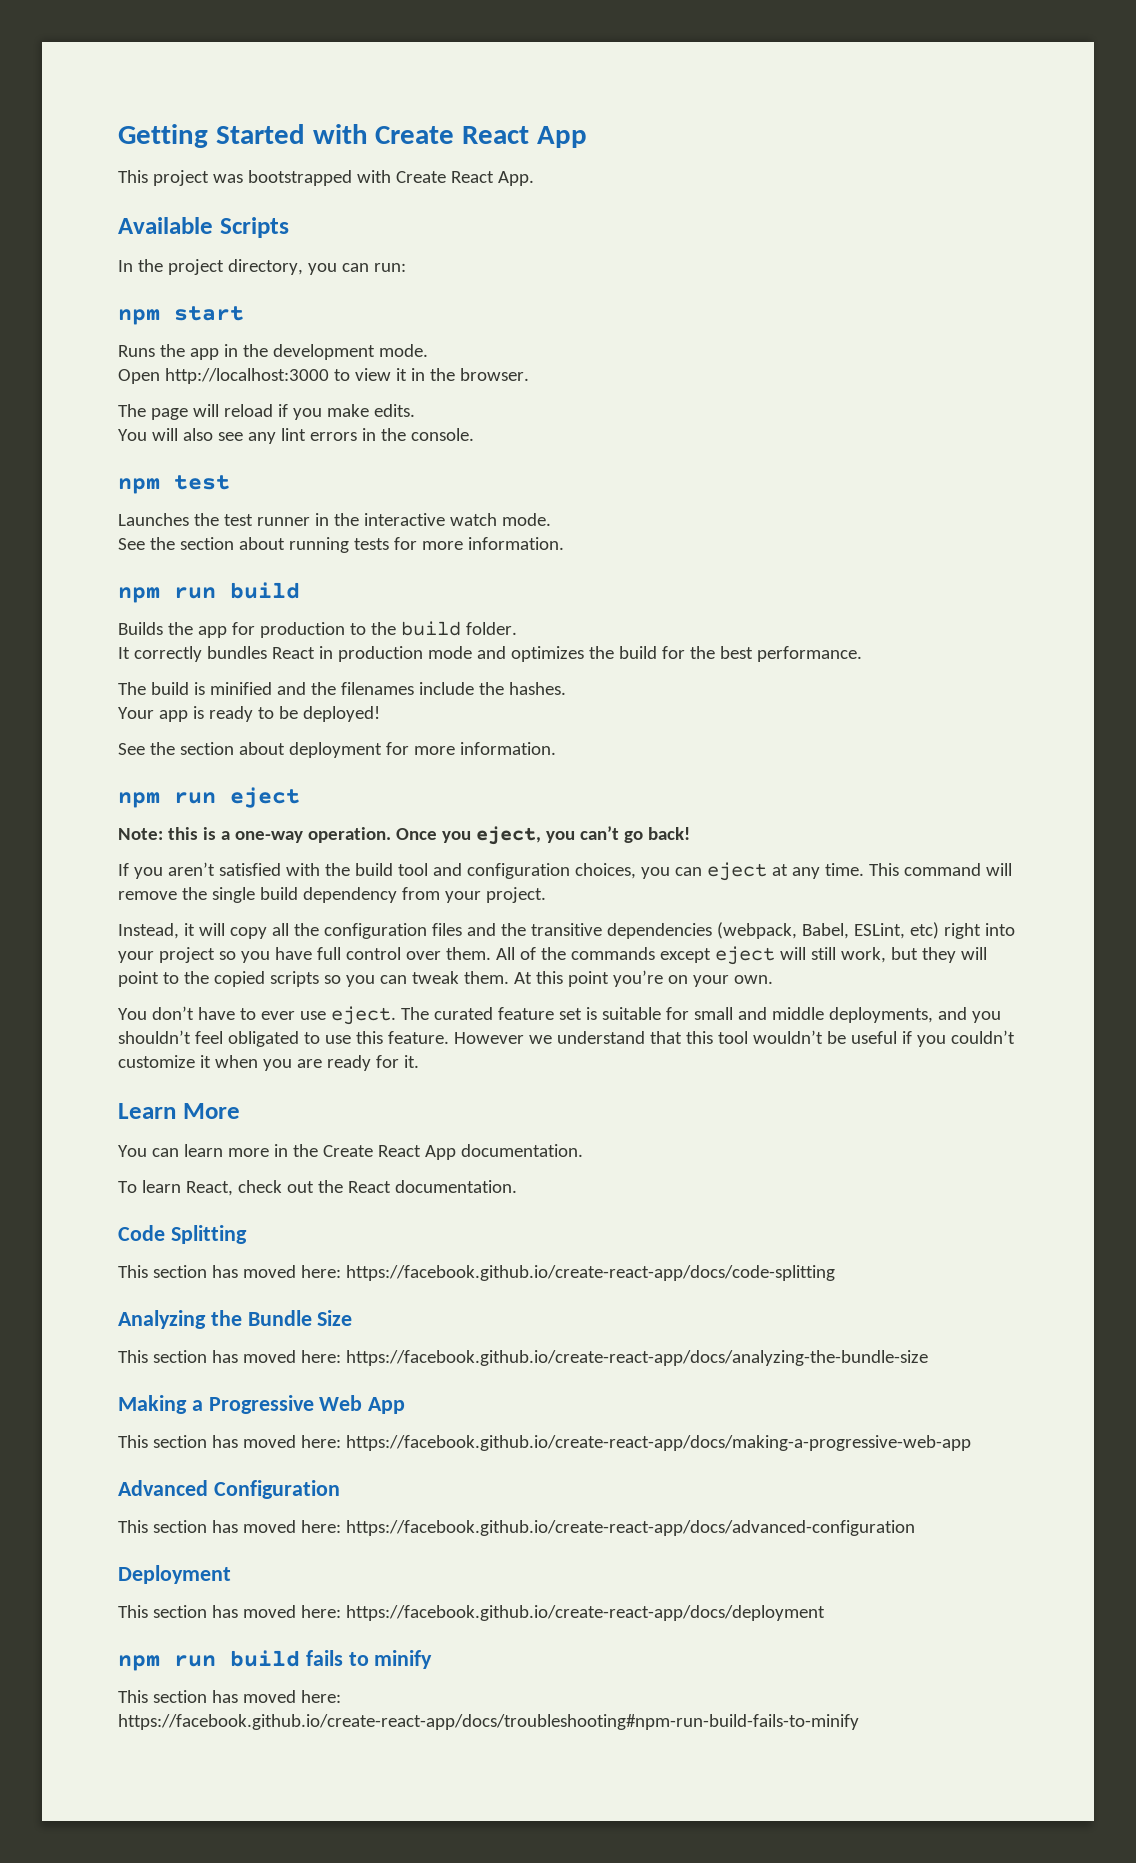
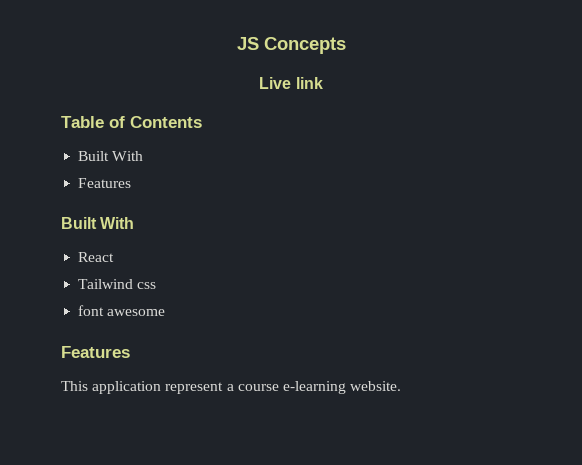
[118,124,588,148] [118,170,534,186] [118,217,289,238] [118,259,406,275] [118,306,244,325] [118,344,428,360] [118,368,529,384] [118,404,415,420] [118,428,474,444] [118,475,230,494] [118,513,551,526] [118,537,564,553] [118,582,300,603] [118,621,517,638] [118,646,862,662] [118,682,566,695] [118,706,380,722] [118,742,556,758] [118,787,300,808] [118,826,690,845] [118,862,1012,881] [118,887,546,903] [118,922,1015,939] [118,946,987,965] [118,970,773,987] [118,1006,1001,1025] [118,1030,1015,1047] [118,1055,419,1071] [118,1103,240,1119] [118,1144,583,1160] [118,1180,517,1196] [118,1225,247,1244] [118,1265,835,1281] [118,1310,353,1329] [118,1350,928,1366] [118,1395,406,1414] [118,1435,971,1451] [118,1480,340,1499] [118,1520,915,1536] [118,1565,231,1584] [118,1605,825,1621] [118,1650,433,1671] [118,1690,341,1703] [118,1714,859,1730] Getting Started with Create React App // This project was bootstrapped with Create React App. // Available Scripts // In the project directory, you can run: // npm start // Runs the app in the development mode. // Open http://localhost:3000 to view it in the browser. // The page will reload if you make edits. // You will also see any lint errors in the console. // npm test // Launches the test runner in the interactive watch mode. // See the section about running tests for more information. // npm run build // Builds the app for production to the build folder. // It correctly bundles React in production mode and optimizes the build for the best performance. // The build is minified and the filenames include the hashes. // Your app is ready to be deployed! // See the section about deployment for more information. // npm run eject // Note: this is a one-way operation. Once you eject, you can’t go back! // If you aren’t satisfied with the build tool and configuration choices, you can eject at any time. This command will remove the single build dependency from your project. // Instead, it will copy all the configuration files and the transitive dependencies (webpack, Babel, ESLint, etc) right into your project so you have full control over them. All of the commands except eject will still work, but they will point to the copied scripts so you can tweak them. At this point you’re on your own. // You don’t have to ever use eject. The curated feature set is suitable for small and middle deployments, and you shouldn’t feel obligated to use this feature. However we understand that this tool wouldn’t be useful if you couldn’t customize it when you are ready for it. // Learn More // You can learn more in the Create React App documentation. // To learn React, check out the React documentation. // Code Splitting // This section has moved here: https://facebook.github.io/create-react-app/docs/code-splitting // Analyzing the Bundle Size // This section has moved here: https://facebook.github.io/create-react-app/docs/analyzing-the-bundle-size // Making a Progressive Web App // This section has moved here: https://facebook.github.io/create-react-app/docs/making-a-progressive-web-app // Advanced Configuration // This section has moved here: https://facebook.github.io/create-react-app/docs/advanced-configuration // Deployment // This section has moved here: https://facebook.github.io/create-react-app/docs/deployment // npm run build fails to minify // This section has moved here: https://facebook.github.io/create-react-app/docs/troubleshooting#npm-run-build-fails-to-minify -> [236,37,346,54] [259,77,323,89] [61,116,202,128] [78,151,144,161] [78,178,132,188] [61,217,135,229] [78,252,115,262] [78,279,157,289] [78,305,166,316] [61,346,130,358] [61,381,402,394] JS Concepts // Live link // Table of Contents // Built With // Features // Built With // React // Tailwind css // font awesome // Features // This application represent a course e-learning website.

